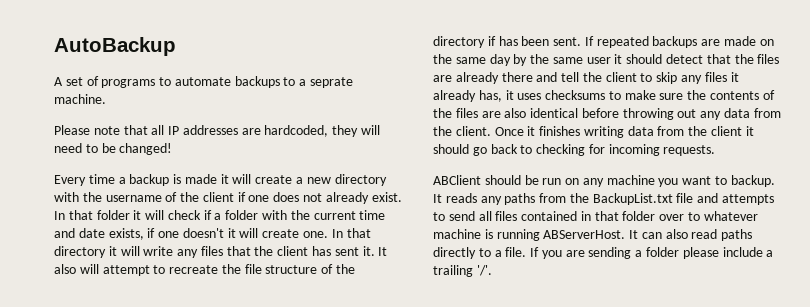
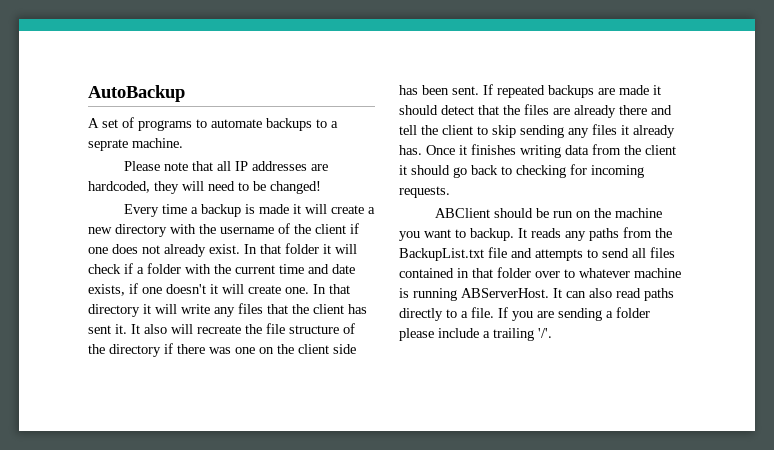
[102,265,166,276] attempt to -> (193, 329) none
(496, 41) none -> [177,344,356,354] there was one on the client side
[759,39,774,46] [433,54,611,66] on the same day by the same user -> (649, 90) none
(678, 78) none -> [520,125,564,138] sending
[478,90,775,102] [433,108,781,120] [433,126,491,136] has, it uses checksums to make sure the contents of the files are also identical before throwing out any data from the client. -> [399,145,422,155] has.
[582,178,604,187] any -> [593,208,611,218] the

